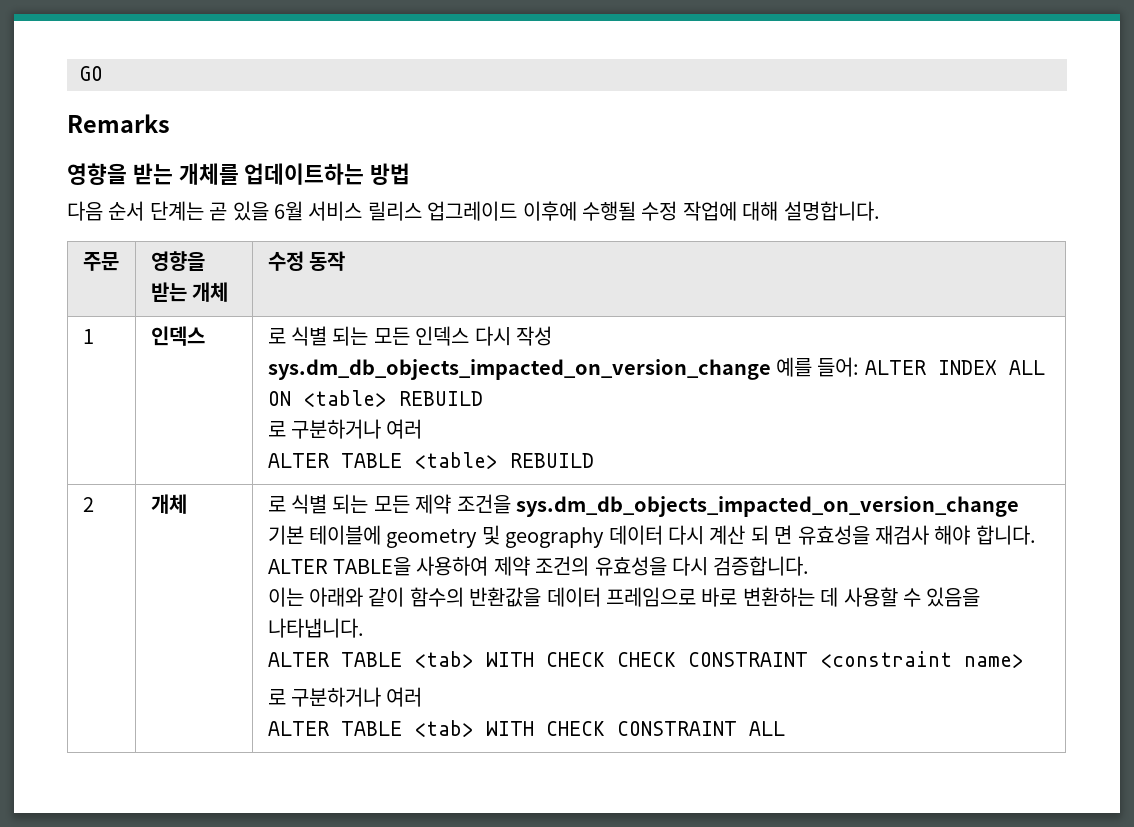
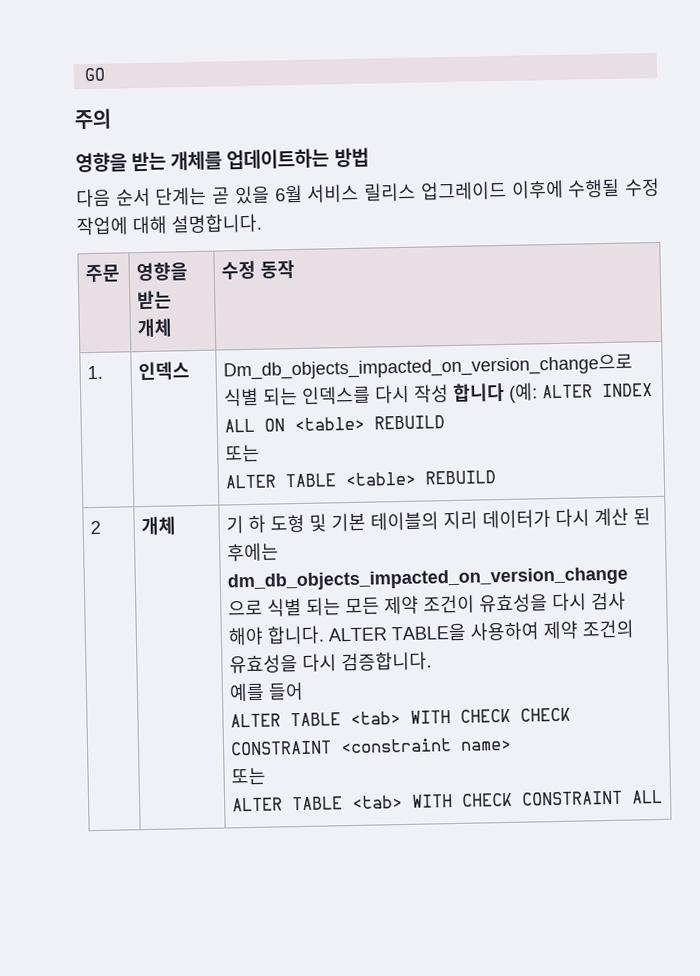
[67,114,170,133] Remarks -> [74,108,111,130] 주의
[82,329,94,344] 1 -> [87,365,104,380] 1.
[267,326,552,346] [267,357,860,380] 로 식별 되는 모든 인덱스 다시 작성 sys.dm_db_objects_impacted_on_version_change 예를 들어: -> [223,353,634,381] [224,382,539,407] Dm_db_objects_impacted_on_version_change으로 식별 되는 인덱스를 다시 작성 합니다 (예:
[267,419,423,439] 로 구분하거나 여러 -> [225,444,261,463] 또는
[267,494,1019,517] [267,525,929,548] 로 식별 되는 모든 제약 조건을 sys.dm_db_objects_impacted_on_version_change 기본 테이블에 geometry 및 geography 데이터 다시 계산 되 면 유효성을 재검사 -> [226,507,652,534] [227,542,280,562] [227,566,629,592] [228,591,627,617] 기 하 도형 및 기본 테이블의 지리 데이터가 다시 계산 된 후에는 dm_db_objects_impacted_on_version_change 으로 식별 되는 모든 제약 조건이 유효성을 다시 검사
[267,587,981,607] [267,618,364,638] 이는 아래와 같이 함수의 반환값을 데이터 프레임으로 바로 변환하는 데 사용할 수 있음을 나타냅니다. -> [229,681,305,702] 예를 들어
[267,687,423,707] 로 구분하거나 여러 -> [231,767,267,786] 또는

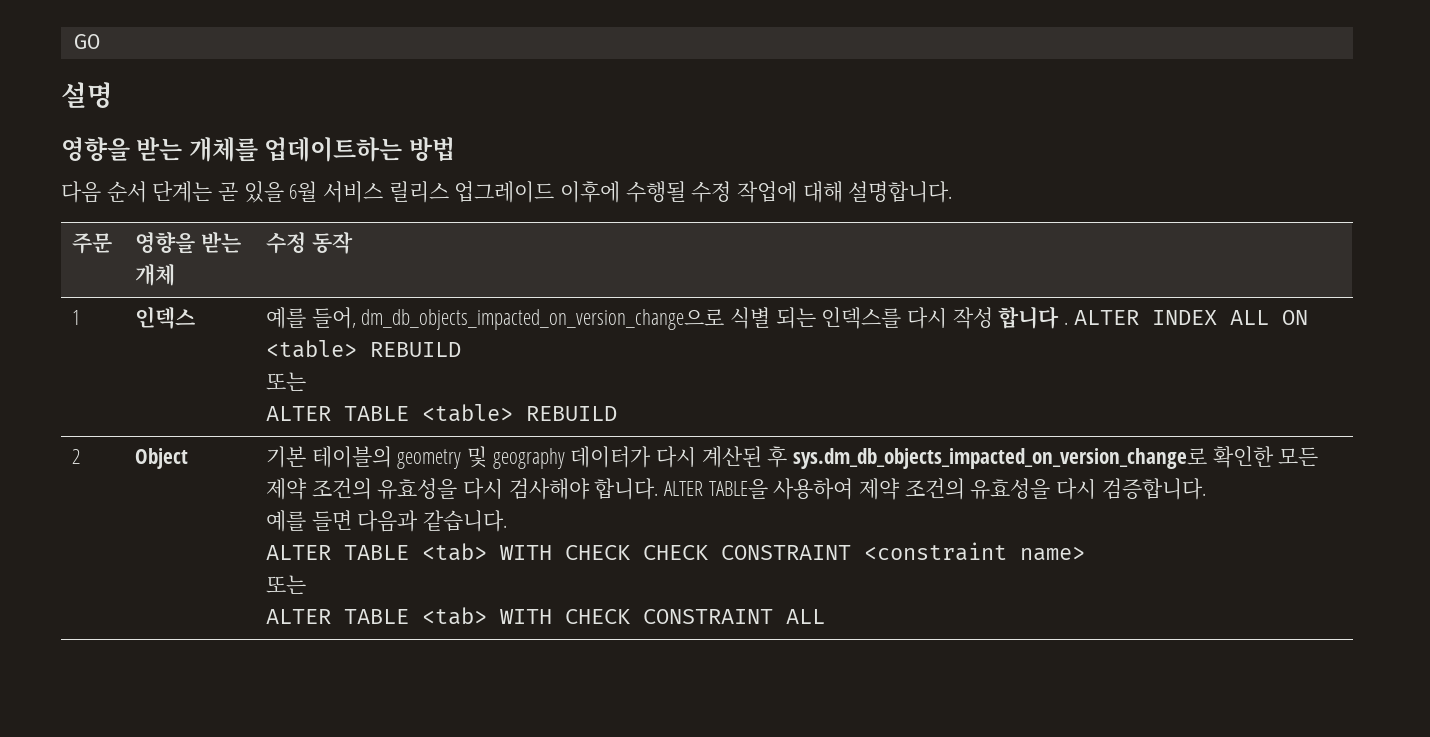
[74,108,111,130] 주의 -> [61,82,113,108] 설명
[87,365,104,380] 1. -> [72,310,81,325] 1
[223,353,634,381] Dm_db_objects_impacted_on_version_change으로 -> [266,307,725,330] 예를 들어, dm_db_objects_impacted_on_version_change으로
[508,382,539,403] (예: -> [1064,322,1069,325] .
[141,516,177,536] [226,507,652,534] [227,542,280,562] [227,566,629,592] [228,597,342,617] 개체 | 기 하 도형 및 기본 테이블의 지리 데이터가 다시 계산 된 후에는 dm_db_objects_impacted_on_version_change 으로 식별 되는 -> [135,448,189,469] [266,446,1274,469] Object | 기본 테이블의 geometry 및 geography 데이터가 다시 계산된 후 sys.dm_db_objects_impacted_on_version_change로 확인한
[423,591,627,614] [228,626,265,646] 조건이 유효성을 다시 검사 해야 -> [311,478,590,500] 조건의 유효성을 다시 검사해야
[268,681,305,701] 들어 -> [311,510,508,532] 들면 다음과 같습니다.

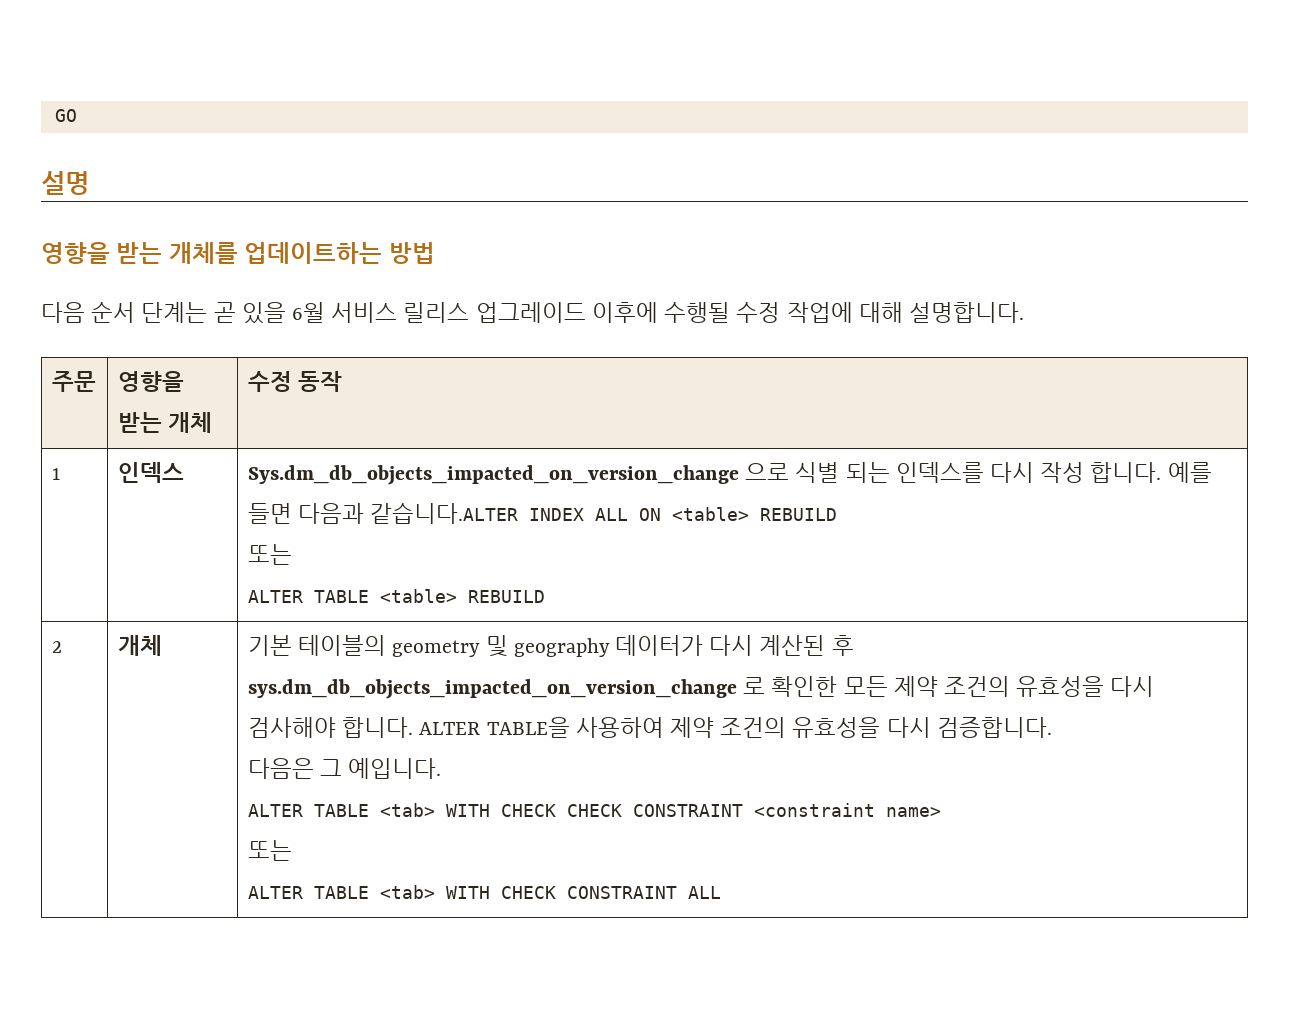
[266,307,725,330] 예를 들어, dm_db_objects_impacted_on_version_change으로 -> [247,463,790,485] Sys.dm_db_objects_impacted_on_version_change 으로
[998,306,1139,329] 합니다 . ALTER -> [1090,462,1212,483] [247,502,519,524] 합니다. 예를 들면 다음과 같습니다.ALTER
[135,448,189,469] Object -> [117,635,162,656] 개체
[793,448,1208,469] sys.dm_db_objects_impacted_on_version_change로 -> [247,677,766,699] sys.dm_db_objects_impacted_on_version_change 로
[266,510,508,532] 예를 들면 다음과 같습니다. -> [247,758,442,779] 다음은 그 예입니다.

